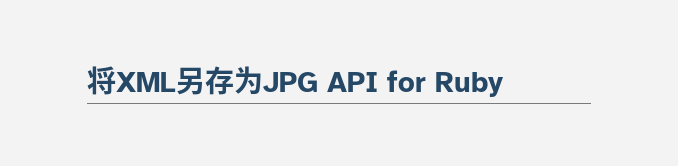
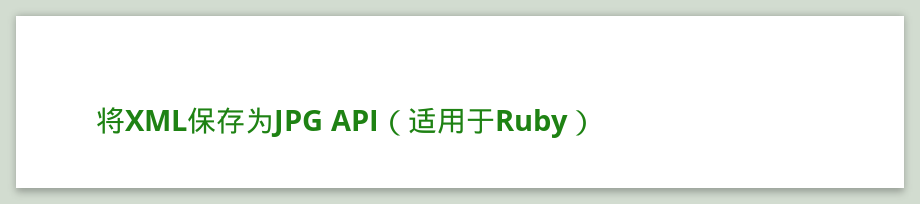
[176,67,205,95] 另 -> [187,107,216,134] 保
[387,70,504,97] for Ruby -> [379,107,597,138] （适用于Ruby）

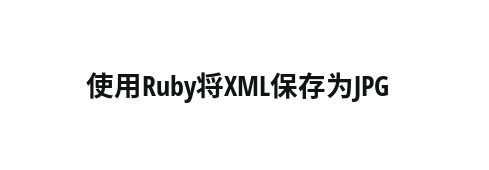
(96, 120) none -> [86,72,197,103] 使用Ruby
[331,107,597,138] API（适用于Ruby） -> (389, 89) none

